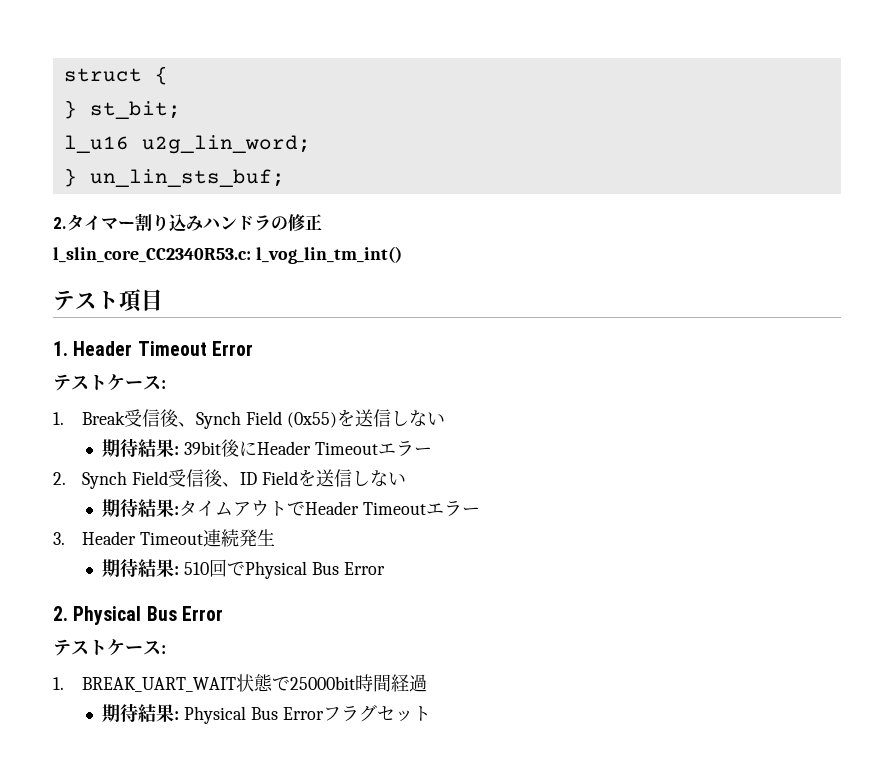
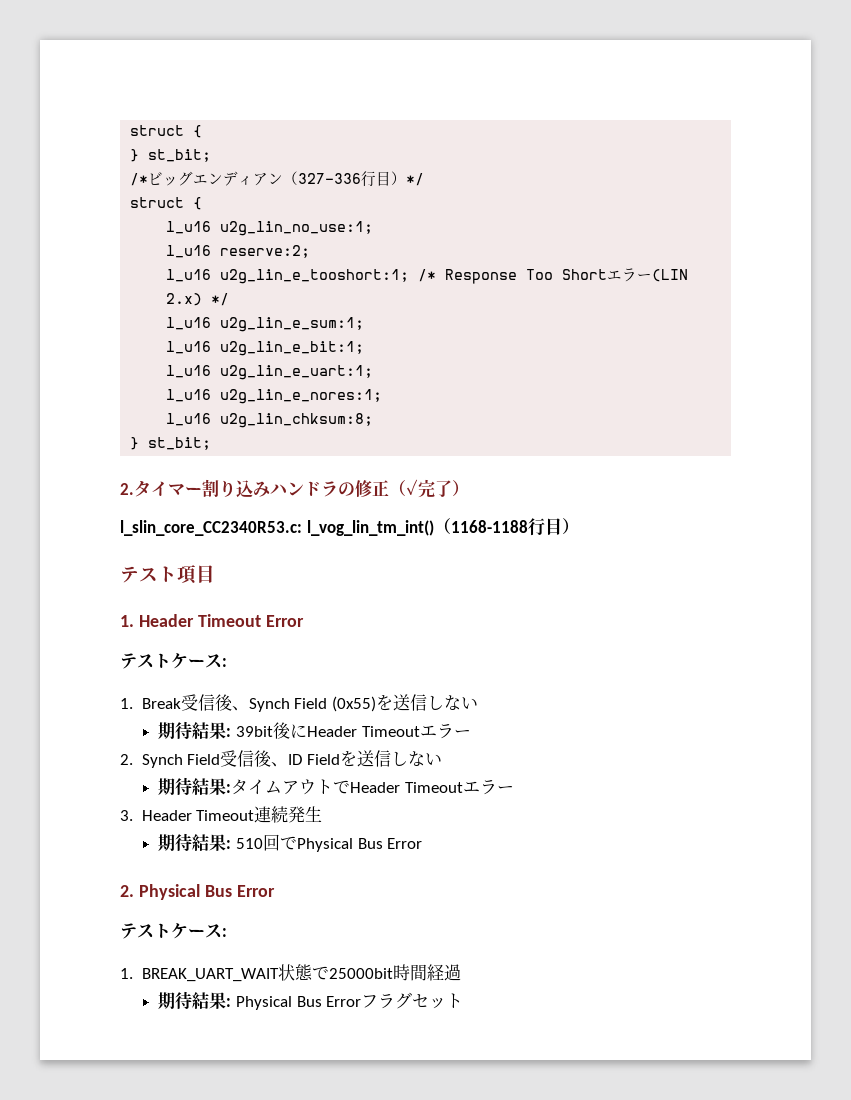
[63,135,311,154] [63,168,285,187] l_u16 u2g_lin_word; // } un_lin_sts_buf; -> [130,171,425,187] [130,197,203,210] [166,221,374,236] [166,245,311,258] [166,268,689,284] [166,293,230,306] [166,317,365,332] [166,341,365,356] [166,365,374,380] [166,389,383,404] [166,413,374,428] [130,437,212,450] /*ビッグエンディアン（327-336行目）*/ // struct { // l_u16 u2g_lin_no_use:1; // l_u16 reserve:2; // l_u16 u2g_lin_e_tooshort:1; /* Response Too Shortエラー(LIN 2.x) */ // l_u16 u2g_lin_e_sum:1; // l_u16 u2g_lin_e_bit:1; // l_u16 u2g_lin_e_uart:1; // l_u16 u2g_lin_e_nores:1; // l_u16 u2g_lin_chksum:8; // } st_bit;
(322, 222) none -> [389,479,469,498] （✓完了）
(402, 255) none -> [433,518,579,536] （1168-1188行目）

